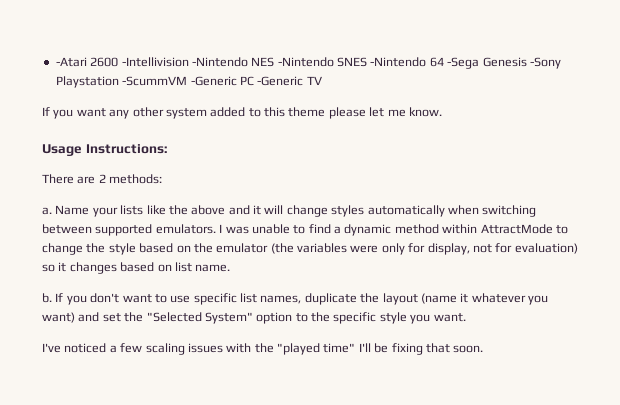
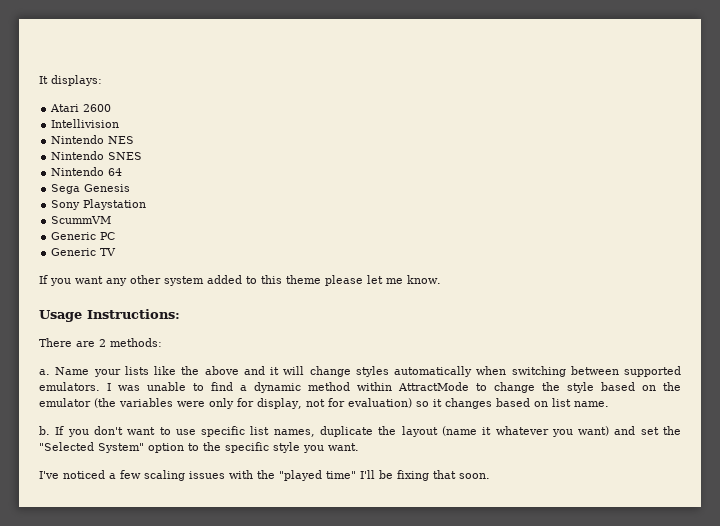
[55,57,87,67] -Atari -> [39,75,102,86] [50,104,80,112] It displays: // Atari
[121,57,248,67] -Intellivision -Nintendo -> [51,119,120,128] [51,135,105,144] // Intellivision // Nintendo
[277,57,334,67] -Nintendo -> [51,151,105,160] // Nintendo
[370,57,427,67] -Nintendo -> [51,167,105,176] // Nintendo
[447,57,480,69] -Sega -> [51,184,81,194] // Sega
[529,57,561,69] -Sony -> [51,200,81,210] // Sony
[122,76,237,86] -ScummVM -Generic -> [51,216,112,224] [51,232,97,240] // ScummVM // Generic
[257,76,304,86] -Generic -> [51,248,97,256] // Generic

